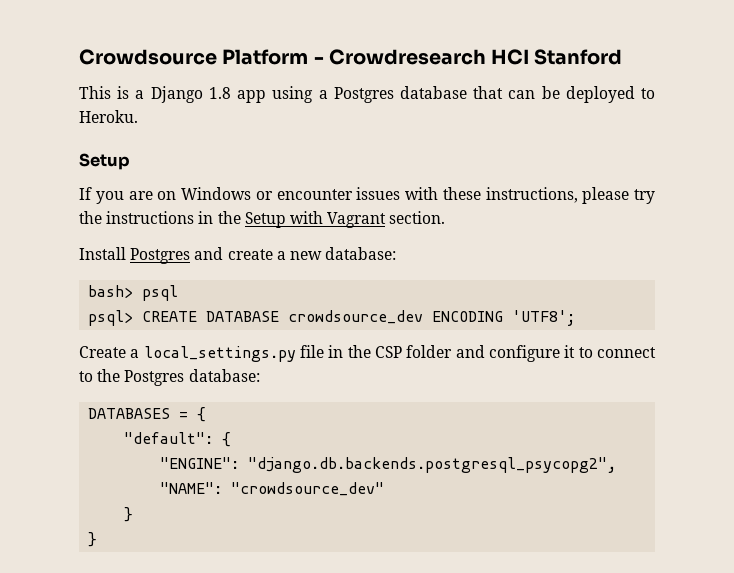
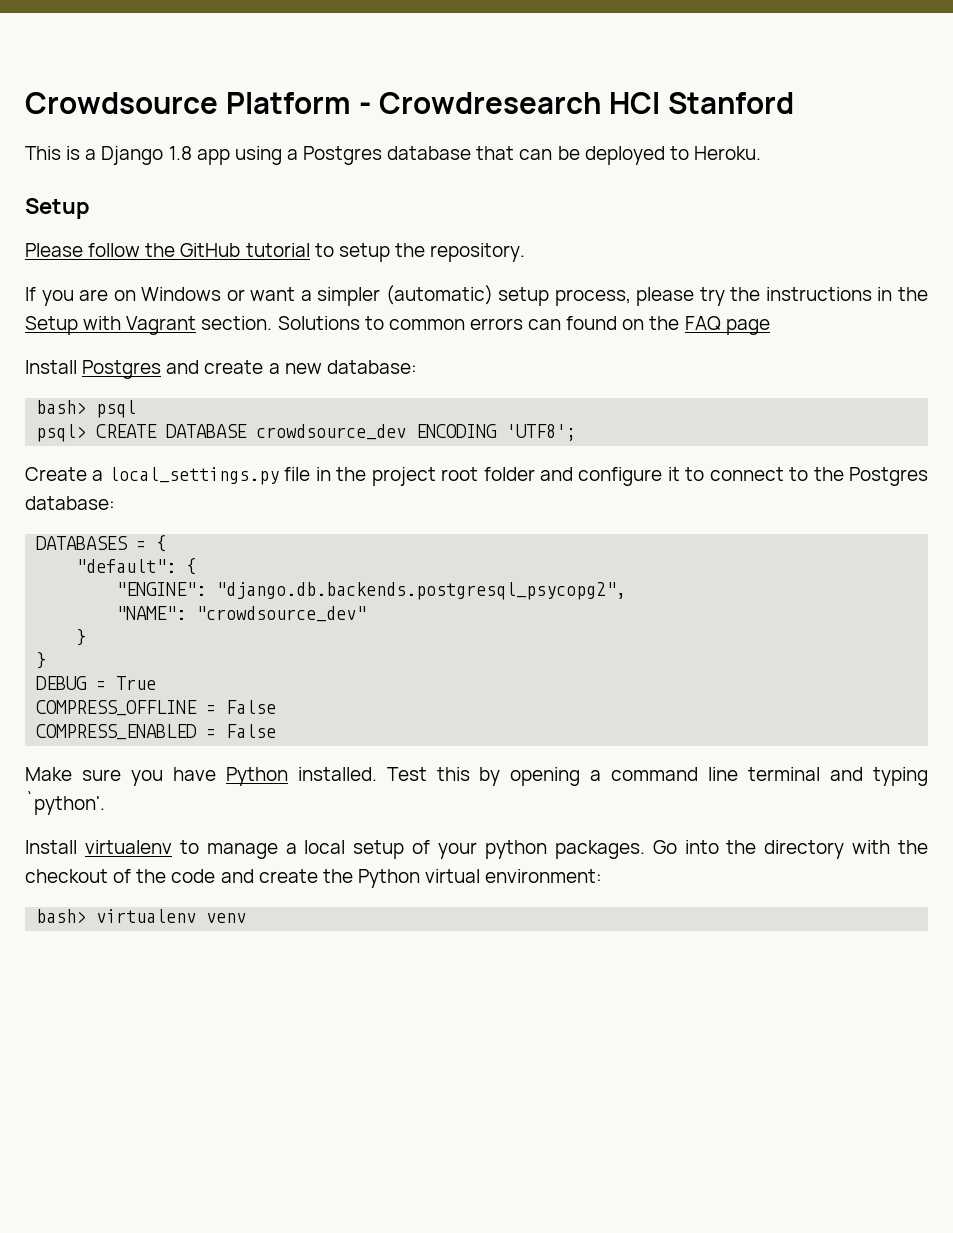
(130, 161) none -> [25,243,526,262] // Please follow the GitHub tutorial to setup the repository.
[276,187,578,203] encounter issues with these instructions, -> [250,285,631,306] want a simpler (automatic) setup process,
(446, 217) none -> [277,316,770,335] Solutions to common errors can found on the FAQ page
[375,346,402,358] CSP -> [371,467,479,486] project root
(98, 539) none -> [36,676,157,690] [36,700,277,716] [36,724,277,740] [25,767,928,786] [25,791,105,815] [25,840,928,859] [25,869,603,888] [36,909,247,923] // DEBUG = True // COMPRESS_OFFLINE = False // COMPRESS_ENABLED = False // Make sure you have Python installed. Test this by opening a command line terminal and typing `python'. // Install virtualenv to manage a local setup of your python packages. Go into the directory with the checkout of the code and create the Python virtual environment: // bash> virtualenv venv

